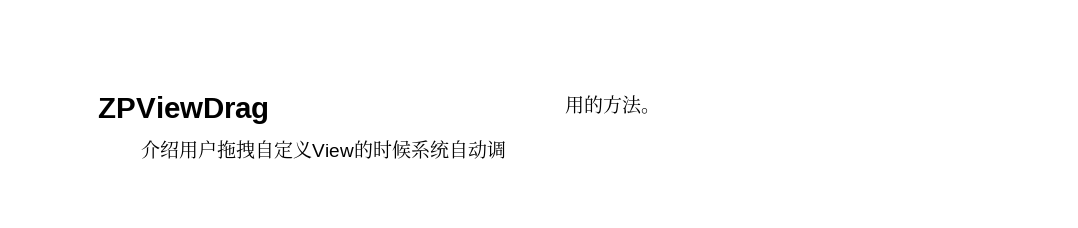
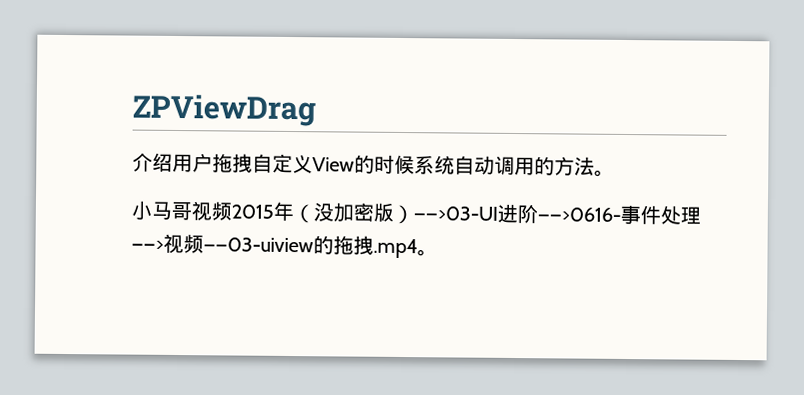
(660, 111) none -> [131,200,701,225] [131,233,438,259] // 小马哥视频2015年（没加密版）——>03-UI进阶——>0616-事件处理——>视频——03-uiview的拖拽.mp4。

